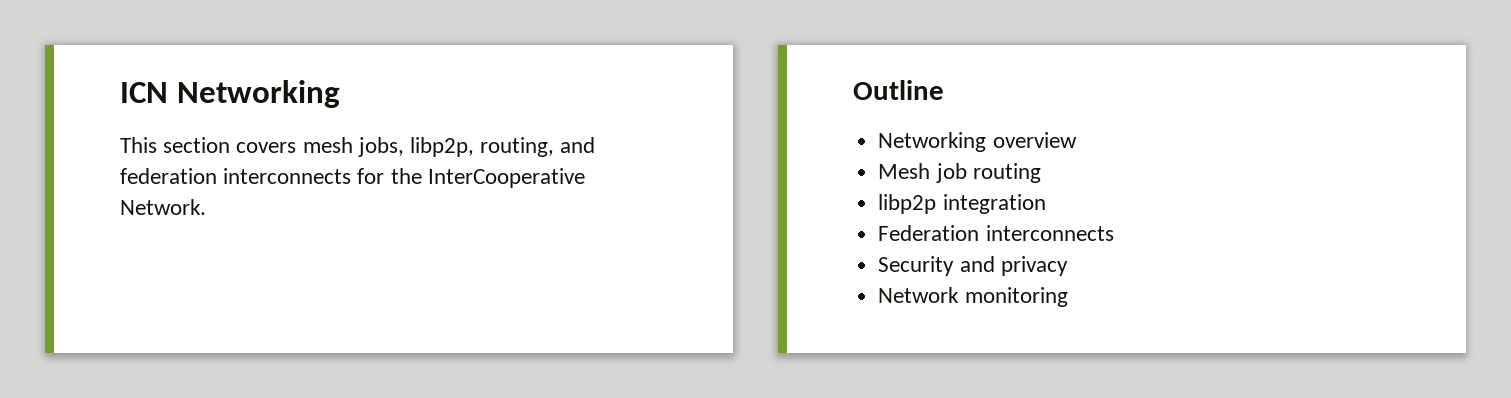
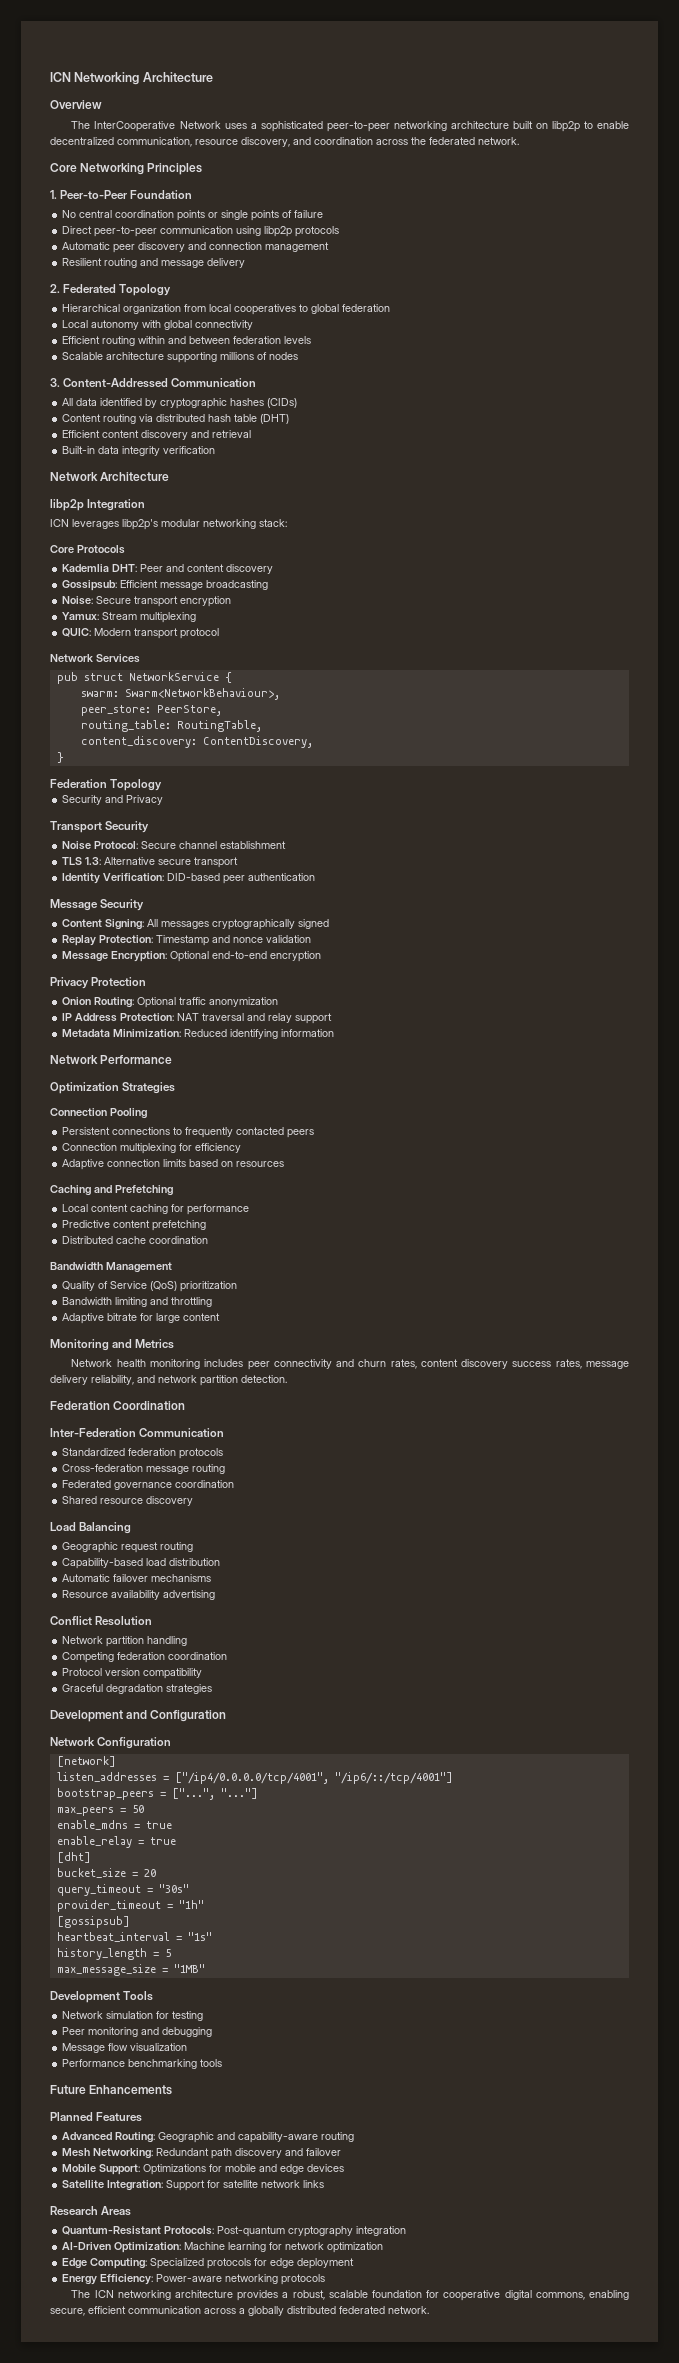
[120,137,596,157] [120,168,585,188] [120,199,206,215] [853,80,944,100] [878,132,1077,152] [878,163,1041,183] [878,194,1046,214] [878,225,1114,241] // This section covers mesh jobs, libp2p, routing, and federation interconnects for the InterCooperative Network. // Outline // Networking overview // Mesh job routing // libp2p integration // Federation interconnects -> [142,72,213,82] [50,100,102,109] [71,121,629,132] [50,137,519,147] [50,163,203,175] [50,190,193,199] [62,210,324,221] [62,226,340,237] [62,242,330,253] [62,258,246,268] [50,284,172,296] [62,304,391,315] [62,320,254,330] [62,336,312,346] [62,352,299,363] [50,378,257,388] [62,398,298,409] [62,414,290,424] [62,430,252,440] [62,446,216,456] [50,472,170,481] [50,499,146,511] [50,519,287,530] [50,545,125,554] [62,564,274,574] [62,580,269,591] [62,596,232,607] [62,612,197,623] [62,628,220,639] [50,654,140,663] [56,672,232,684] [80,688,280,700] [80,705,222,716] [80,720,262,732] [80,736,313,748] [56,752,64,763] [50,779,163,791] Architecture // Overview // The InterCooperative Network uses a sophisticated peer-to-peer networking architecture built on libp2p to enable decentralized communication, resource discovery, and coordination across the federated network. // Core Networking Principles // 1. Peer-to-Peer Foundation // No central coordination points or single points of failure // Direct peer-to-peer communication using libp2p protocols // Automatic peer discovery and connection management // Resilient routing and message delivery // 2. Federated Topology // Hierarchical organization from local cooperatives to global federation // Local autonomy with global connectivity // Efficient routing within and between federation levels // Scalable architecture supporting millions of nodes // 3. Content-Addressed Communication // All data identified by cryptographic hashes (CIDs) // Content routing via distributed hash table (DHT) // Efficient content discovery and retrieval // Built-in data integrity verification // Network Architecture // libp2p Integration // ICN leverages libp2p's modular networking stack: // Core Protocols // Kademlia DHT: Peer and content discovery // Gossipsub: Efficient message broadcasting // Noise: Secure transport encryption // Yamux: Stream multiplexing // QUIC: Modern transport protocol // Network Services // pub struct NetworkService { // swarm: Swarm<NetworkBehaviour>, // peer_store: PeerStore, // routing_table: RoutingTable, // content_discovery: ContentDiscovery, // } // Federation Topology
[1000,256,1068,276] [878,287,1068,307] privacy // Network monitoring -> [126,795,164,805] [50,821,150,833] [62,841,287,850] [62,857,239,868] [62,873,316,884] [50,899,145,911] [62,919,330,930] [62,935,312,946] [62,951,322,962] [50,977,147,989] [62,997,279,1008] [62,1013,333,1024] [62,1029,335,1039] [50,1055,173,1064] [50,1082,176,1094] [50,1108,147,1119] [62,1127,315,1138] [62,1143,242,1154] [62,1159,285,1170] [50,1185,173,1196] [62,1204,250,1215] [62,1220,207,1231] [62,1236,209,1244] [50,1262,172,1273] [62,1281,238,1292] [62,1297,213,1307] [62,1313,221,1324] [50,1339,175,1351] [71,1359,630,1370] [50,1375,287,1386] [50,1401,186,1410] [50,1428,225,1437] [62,1448,224,1459] [62,1464,226,1474] [62,1480,235,1490] [62,1496,194,1506] [50,1522,132,1534] [62,1542,194,1553] [62,1558,221,1569] [62,1574,212,1582] [62,1590,216,1600] [50,1616,153,1626] [62,1636,188,1647] [62,1652,228,1663] [62,1668,203,1679] [62,1684,213,1694] [50,1710,227,1722] [50,1737,172,1749] [56,1756,116,1767] [56,1772,453,1784] [56,1788,258,1800] [56,1805,144,1816] [56,1820,172,1830] [56,1836,176,1848] [56,1852,91,1863] [56,1868,156,1878] [56,1884,189,1896] [56,1900,204,1912] [56,1916,130,1928] [56,1932,212,1942] [56,1948,171,1960] [56,1964,205,1976] [50,1991,154,2003] [62,2011,204,2021] [62,2027,213,2037] [62,2043,188,2053] [62,2059,223,2069] [50,2085,173,2095] [50,2112,143,2122] [62,2132,355,2143] [62,2148,342,2159] [62,2164,345,2175] [62,2180,325,2191] [50,2206,132,2216] [62,2226,407,2237] [62,2242,384,2253] [62,2258,355,2269] [62,2274,326,2285] [71,2290,629,2301] [50,2306,429,2316] Privacy // Transport Security // Noise Protocol: Secure channel establishment // TLS 1.3: Alternative secure transport // Identity Verification: DID-based peer authentication // Message Security // Content Signing: All messages cryptographically signed // Replay Protection: Timestamp and nonce validation // Message Encryption: Optional end-to-end encryption // Privacy Protection // Onion Routing: Optional traffic anonymization // IP Address Protection: NAT traversal and relay support // Metadata Minimization: Reduced identifying information // Network Performance // Optimization Strategies // Connection Pooling // Persistent connections to frequently contacted peers // Connection multiplexing for efficiency // Adaptive connection limits based on resources // Caching and Prefetching // Local content caching for performance // Predictive content prefetching // Distributed cache coordination // Bandwidth Management // Quality of Service (QoS) prioritization // Bandwidth limiting and throttling // Adaptive bitrate for large content // Monitoring and Metrics // Network health monitoring includes peer connectivity and churn rates, content discovery success rates, message delivery reliability, and network partition detection. // Federation Coordination // Inter-Federation Communication // Standardized federation protocols // Cross-federation message routing // Federated governance coordination // Shared resource discovery // Load Balancing // Geographic request routing // Capability-based load distribution // Automatic failover mechanisms // Resource availability advertising // Conflict Resolution // Network partition handling // Competing federation coordination // Protocol version compatibility // Graceful degradation strategies // Development and Configuration // Network Configuration // [network] // listen_addresses = ["/ip4/0.0.0.0/tcp/4001", "/ip6/::/tcp/4001"] // bootstrap_peers = ["...", "..."] // max_peers = 50 // enable_mdns = true // enable_relay = true // [dht] // bucket_size = 20 // query_timeout = "30s" // provider_timeout = "1h" // [gossipsub] // heartbeat_interval = "1s" // history_length = 5 // max_message_size = "1MB" // Development Tools // Network simulation for testing // Peer monitoring and debugging // Message flow visualization // Performance benchmarking tools // Future Enhancements // Planned Features // Advanced Routing: Geographic and capability-aware routing // Mesh Networking: Redundant path discovery and failover // Mobile Support: Optimizations for mobile and edge devices // Satellite Integration: Support for satellite network links // Research Areas // Quantum-Resistant Protocols: Post-quantum cryptography integration // AI-Driven Optimization: Machine learning for network optimization // Edge Computing: Specialized protocols for edge deployment // Energy Efficiency: Power-aware networking protocols // The ICN networking architecture provides a robust, scalable foundation for cooperative digital commons, enabling secure, efficient communication across a globally distributed federated network.

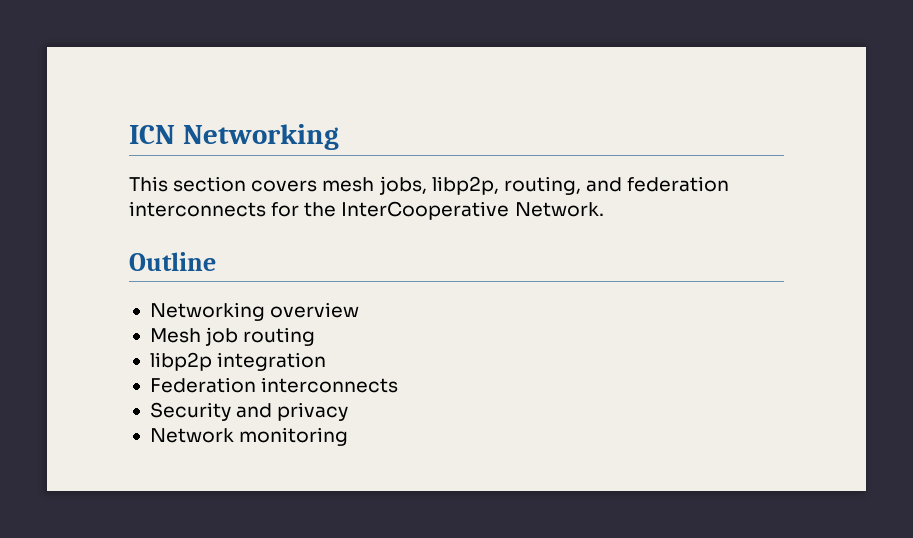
[142,72,213,82] [50,100,102,109] [71,121,629,132] [50,137,519,147] [50,163,203,175] [50,190,193,199] [62,210,324,221] [62,226,340,237] [62,242,330,253] [62,258,246,268] [50,284,172,296] [62,304,391,315] [62,320,254,330] [62,336,312,346] [62,352,299,363] [50,378,257,388] [62,398,298,409] [62,414,290,424] [62,430,252,440] [62,446,216,456] [50,472,170,481] [50,499,146,511] [50,519,287,530] [50,545,125,554] [62,564,274,574] [62,580,269,591] [62,596,232,607] [62,612,197,623] [62,628,220,639] [50,654,140,663] [56,672,232,684] [80,688,280,700] [80,705,222,716] [80,720,262,732] [80,736,313,748] [56,752,64,763] [50,779,163,791] Architecture // Overview // The InterCooperative Network uses a sophisticated peer-to-peer networking architecture built on libp2p to enable decentralized communication, resource discovery, and coordination across the federated network. // Core Networking Principles // 1. Peer-to-Peer Foundation // No central coordination points or single points of failure // Direct peer-to-peer communication using libp2p protocols // Automatic peer discovery and connection management // Resilient routing and message delivery // 2. Federated Topology // Hierarchical organization from local cooperatives to global federation // Local autonomy with global connectivity // Efficient routing within and between federation levels // Scalable architecture supporting millions of nodes // 3. Content-Addressed Communication // All data identified by cryptographic hashes (CIDs) // Content routing via distributed hash table (DHT) // Efficient content discovery and retrieval // Built-in data integrity verification // Network Architecture // libp2p Integration // ICN leverages libp2p's modular networking stack: // Core Protocols // Kademlia DHT: Peer and content discovery // Gossipsub: Efficient message broadcasting // Noise: Secure transport encryption // Yamux: Stream multiplexing // QUIC: Modern transport protocol // Network Services // pub struct NetworkService { // swarm: Swarm<NetworkBehaviour>, // peer_store: PeerStore, // routing_table: RoutingTable, // content_discovery: ContentDiscovery, // } // Federation Topology -> [129,176,730,195] [129,201,604,220] [129,252,216,271] [149,302,360,321] [149,327,316,346] [149,352,327,371] [149,377,399,393] // This section covers mesh jobs, libp2p, routing, and federation interconnects for the InterCooperative Network. // Outline // Networking overview // Mesh job routing // libp2p integration // Federation interconnects
[126,795,164,805] [50,821,150,833] [62,841,287,850] [62,857,239,868] [62,873,316,884] [50,899,145,911] [62,919,330,930] [62,935,312,946] [62,951,322,962] [50,977,147,989] [62,997,279,1008] [62,1013,333,1024] [62,1029,335,1039] [50,1055,173,1064] [50,1082,176,1094] [50,1108,147,1119] [62,1127,315,1138] [62,1143,242,1154] [62,1159,285,1170] [50,1185,173,1196] [62,1204,250,1215] [62,1220,207,1231] [62,1236,209,1244] [50,1262,172,1273] [62,1281,238,1292] [62,1297,213,1307] [62,1313,221,1324] [50,1339,175,1351] [71,1359,630,1370] [50,1375,287,1386] [50,1401,186,1410] [50,1428,225,1437] [62,1448,224,1459] [62,1464,226,1474] [62,1480,235,1490] [62,1496,194,1506] [50,1522,132,1534] [62,1542,194,1553] [62,1558,221,1569] [62,1574,212,1582] [62,1590,216,1600] [50,1616,153,1626] [62,1636,188,1647] [62,1652,228,1663] [62,1668,203,1679] [62,1684,213,1694] [50,1710,227,1722] [50,1737,172,1749] [56,1756,116,1767] [56,1772,453,1784] [56,1788,258,1800] [56,1805,144,1816] [56,1820,172,1830] [56,1836,176,1848] [56,1852,91,1863] [56,1868,156,1878] [56,1884,189,1896] [56,1900,204,1912] [56,1916,130,1928] [56,1932,212,1942] [56,1948,171,1960] [56,1964,205,1976] [50,1991,154,2003] [62,2011,204,2021] [62,2027,213,2037] [62,2043,188,2053] [62,2059,223,2069] [50,2085,173,2095] [50,2112,143,2122] [62,2132,355,2143] [62,2148,342,2159] [62,2164,345,2175] [62,2180,325,2191] [50,2206,132,2216] [62,2226,407,2237] [62,2242,384,2253] [62,2258,355,2269] [62,2274,326,2285] [71,2290,629,2301] [50,2306,429,2316] Privacy // Transport Security // Noise Protocol: Secure channel establishment // TLS 1.3: Alternative secure transport // Identity Verification: DID-based peer authentication // Message Security // Content Signing: All messages cryptographically signed // Replay Protection: Timestamp and nonce validation // Message Encryption: Optional end-to-end encryption // Privacy Protection // Onion Routing: Optional traffic anonymization // IP Address Protection: NAT traversal and relay support // Metadata Minimization: Reduced identifying information // Network Performance // Optimization Strategies // Connection Pooling // Persistent connections to frequently contacted peers // Connection multiplexing for efficiency // Adaptive connection limits based on resources // Caching and Prefetching // Local content caching for performance // Predictive content prefetching // Distributed cache coordination // Bandwidth Management // Quality of Service (QoS) prioritization // Bandwidth limiting and throttling // Adaptive bitrate for large content // Monitoring and Metrics // Network health monitoring includes peer connectivity and churn rates, content discovery success rates, message delivery reliability, and network partition detection. // Federation Coordination // Inter-Federation Communication // Standardized federation protocols // Cross-federation message routing // Federated governance coordination // Shared resource discovery // Load Balancing // Geographic request routing // Capability-based load distribution // Automatic failover mechanisms // Resource availability advertising // Conflict Resolution // Network partition handling // Competing federation coordination // Protocol version compatibility // Graceful degradation strategies // Development and Configuration // Network Configuration // [network] // listen_addresses = ["/ip4/0.0.0.0/tcp/4001", "/ip6/::/tcp/4001"] // bootstrap_peers = ["...", "..."] // max_peers = 50 // enable_mdns = true // enable_relay = true // [dht] // bucket_size = 20 // query_timeout = "30s" // provider_timeout = "1h" // [gossipsub] // heartbeat_interval = "1s" // history_length = 5 // max_message_size = "1MB" // Development Tools // Network simulation for testing // Peer monitoring and debugging // Message flow visualization // Performance benchmarking tools // Future Enhancements // Planned Features // Advanced Routing: Geographic and capability-aware routing // Mesh Networking: Redundant path discovery and failover // Mobile Support: Optimizations for mobile and edge devices // Satellite Integration: Support for satellite network links // Research Areas // Quantum-Resistant Protocols: Post-quantum cryptography integration // AI-Driven Optimization: Machine learning for network optimization // Edge Computing: Specialized protocols for edge deployment // Energy Efficiency: Power-aware networking protocols // The ICN networking architecture provides a robust, scalable foundation for cooperative digital commons, enabling secure, efficient communication across a globally distributed federated network. -> [277,402,349,421] [149,427,349,446] privacy // Network monitoring

